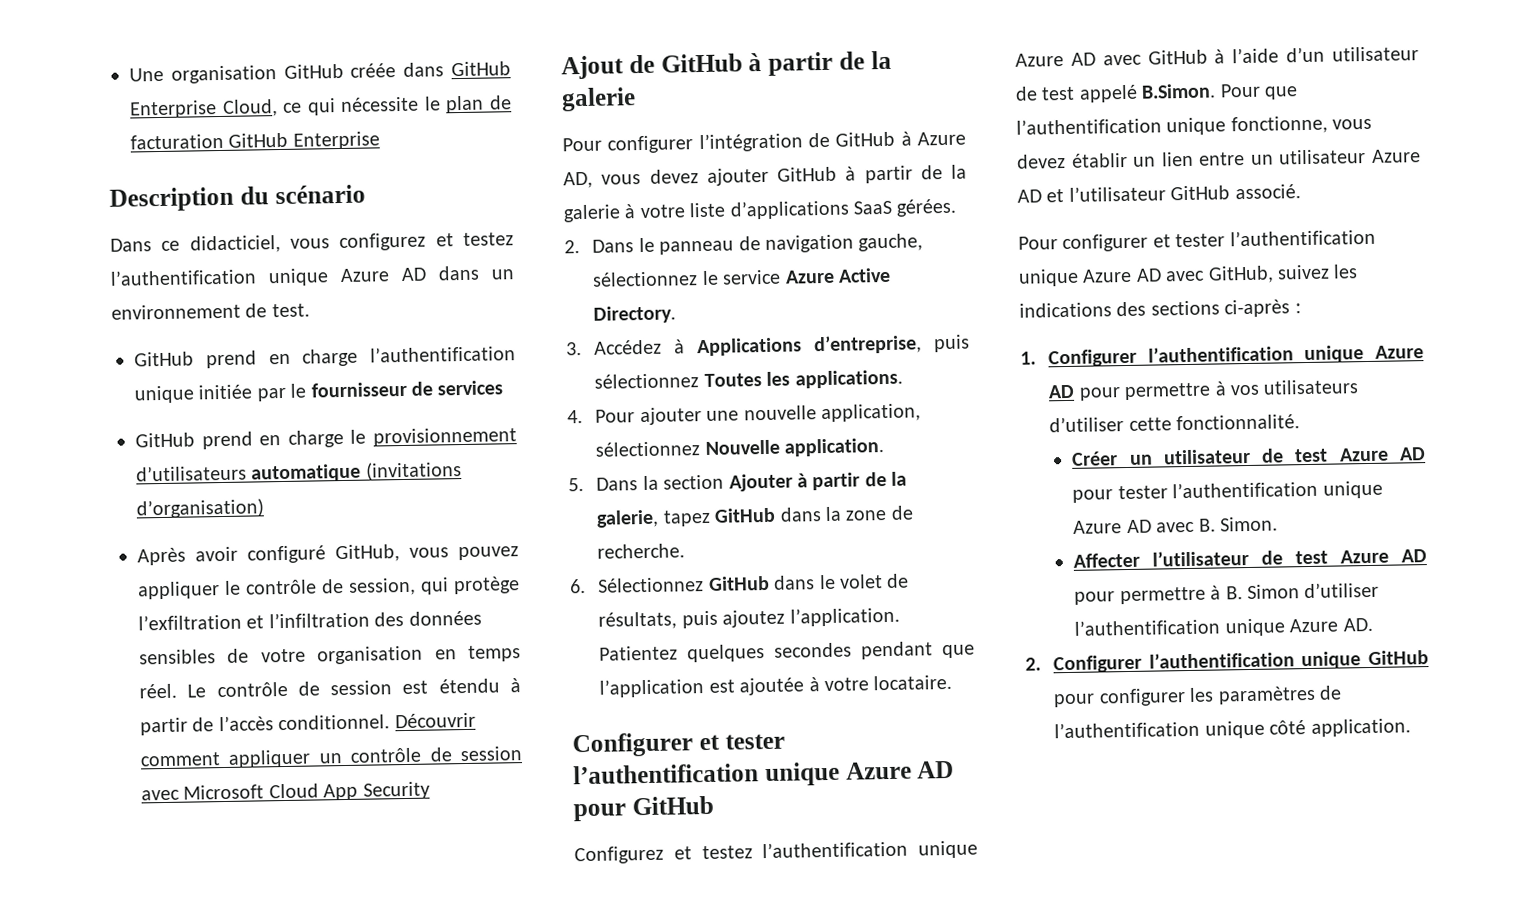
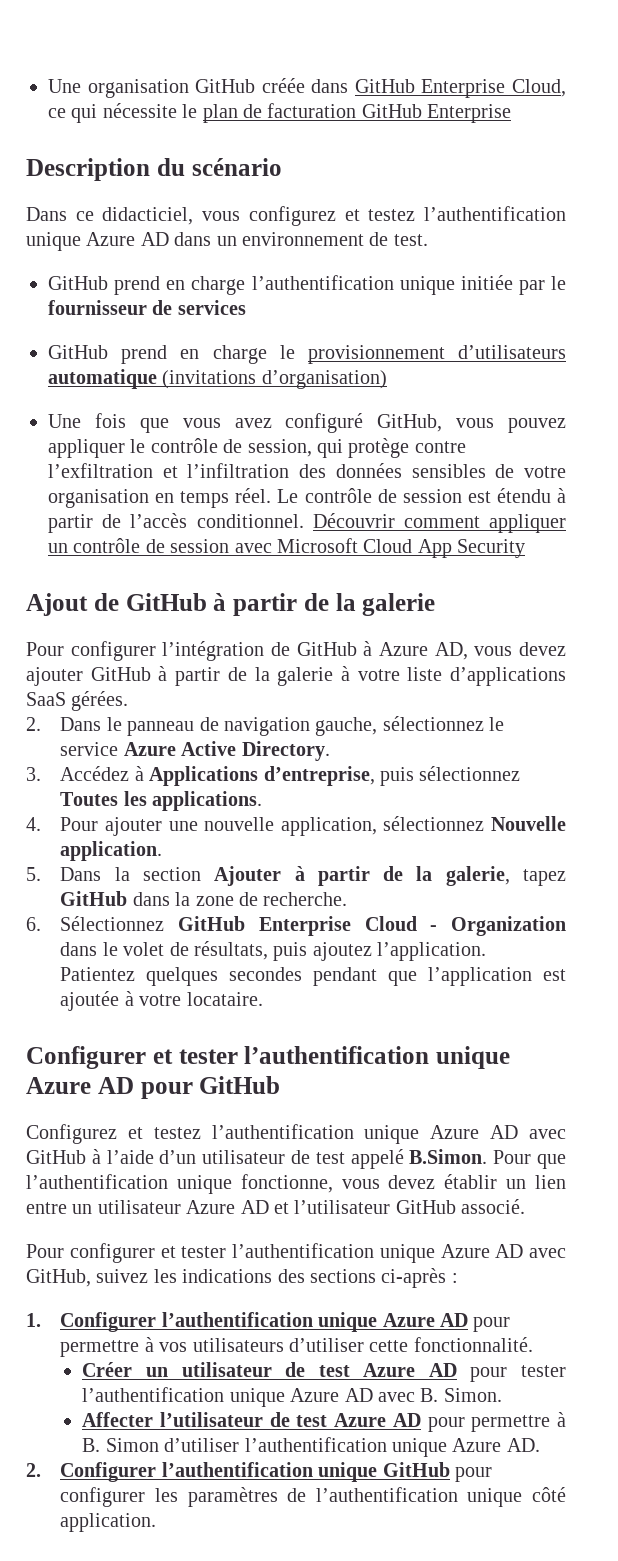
[137,546,238,566] Après avoir -> [48,413,272,433] Une fois que vous avez
(520, 585) none -> [414,441,466,453] contre
(770, 583) none -> [258,916,566,936] Enterprise Cloud - Organization

